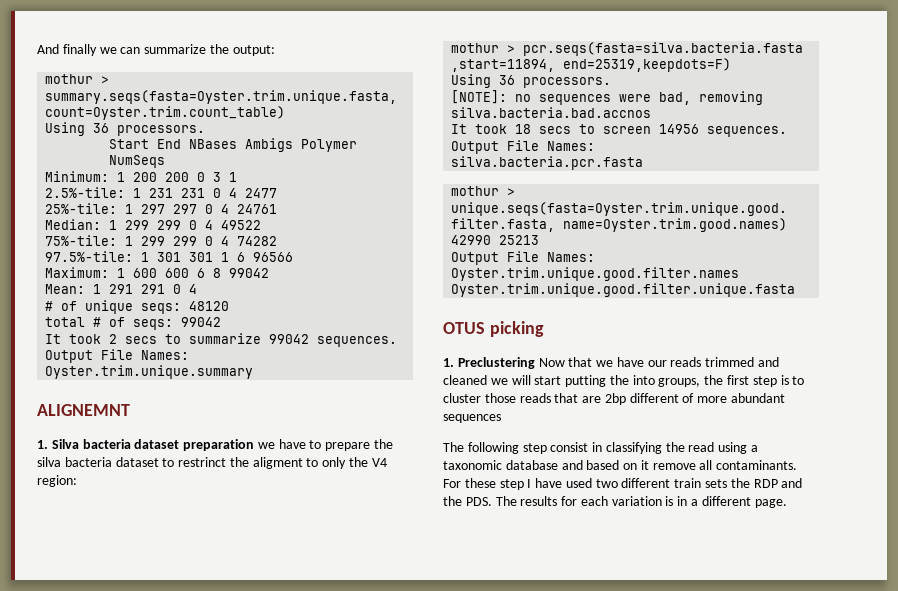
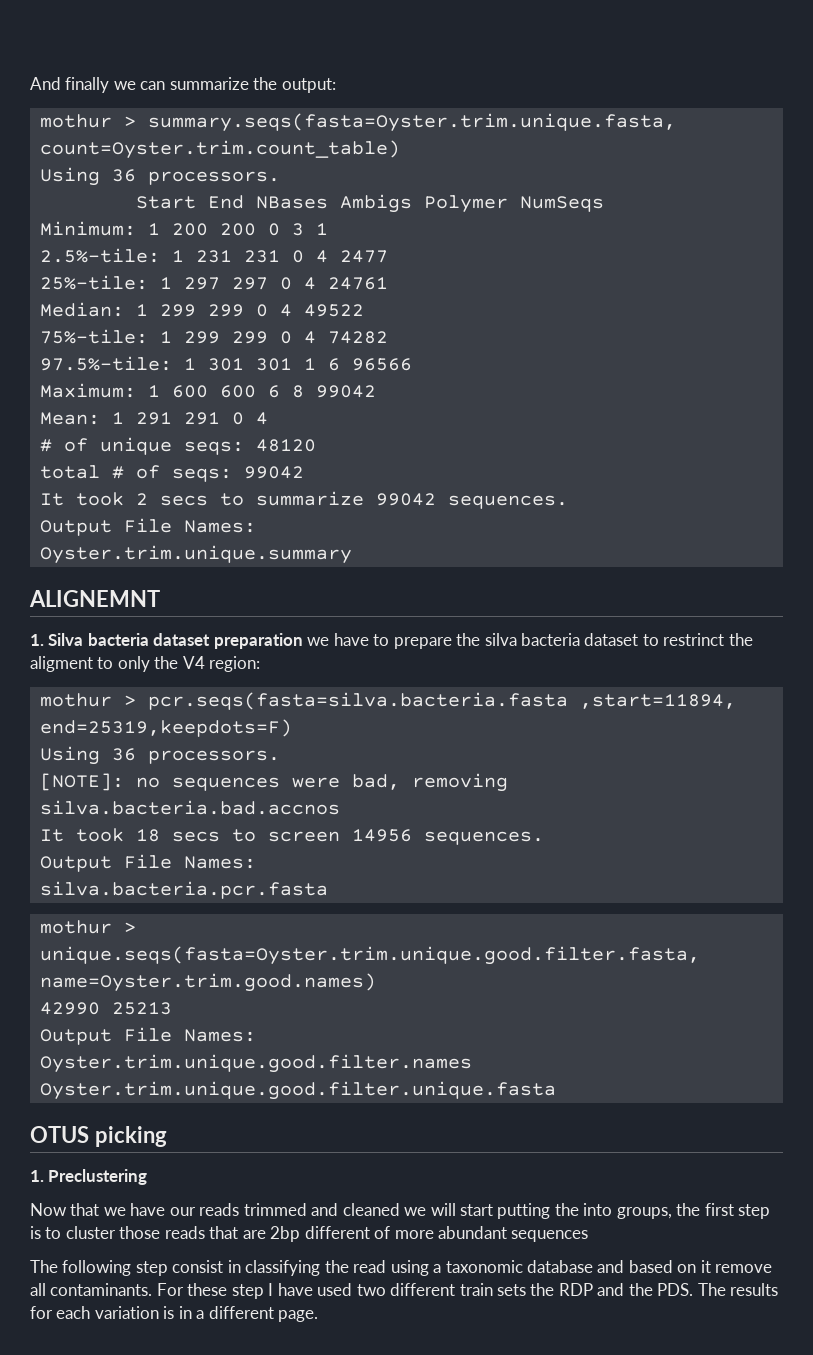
(535, 363) none -> (148, 1177) //

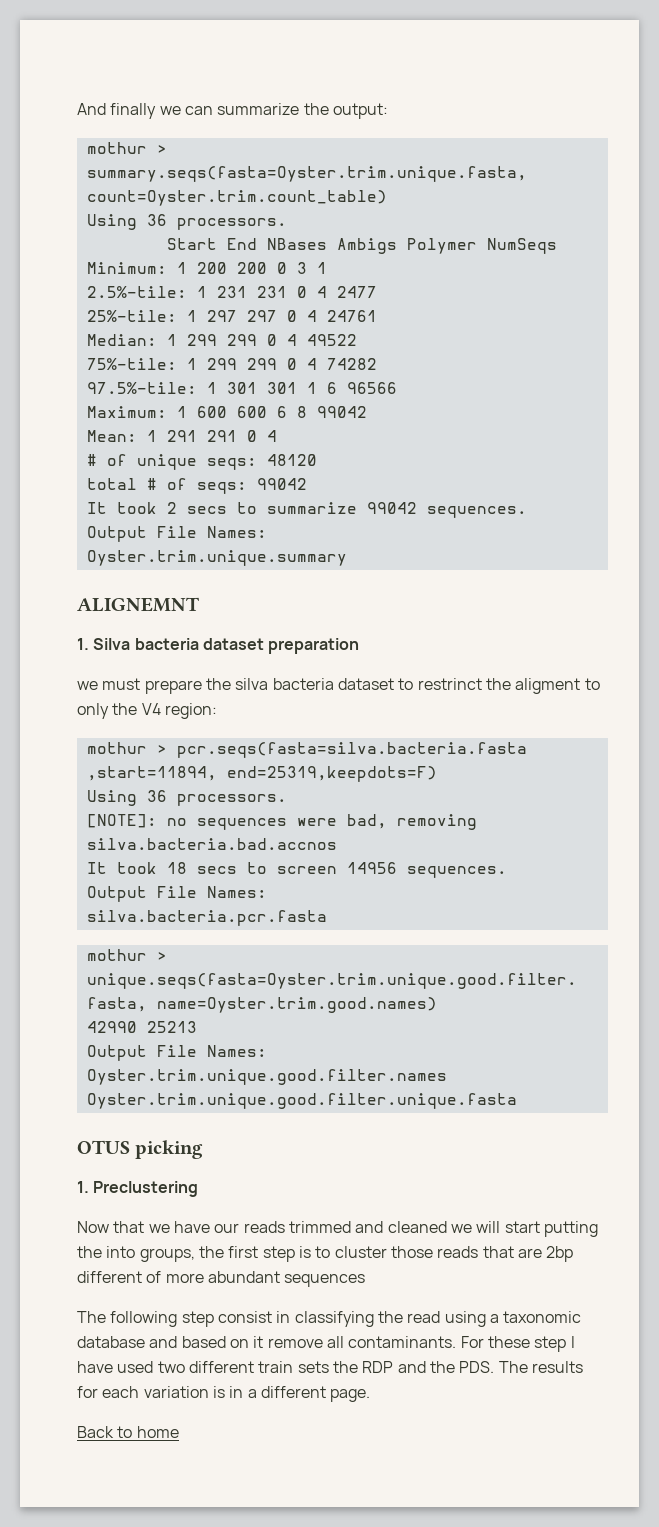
[307,633,390,646] we have to -> [77,678,141,690] // we must
(319, 1316) none -> [77,1426,179,1438] // Back to home

